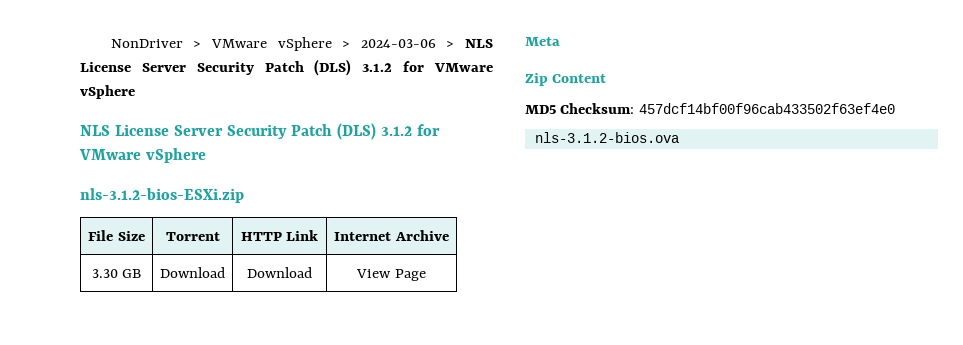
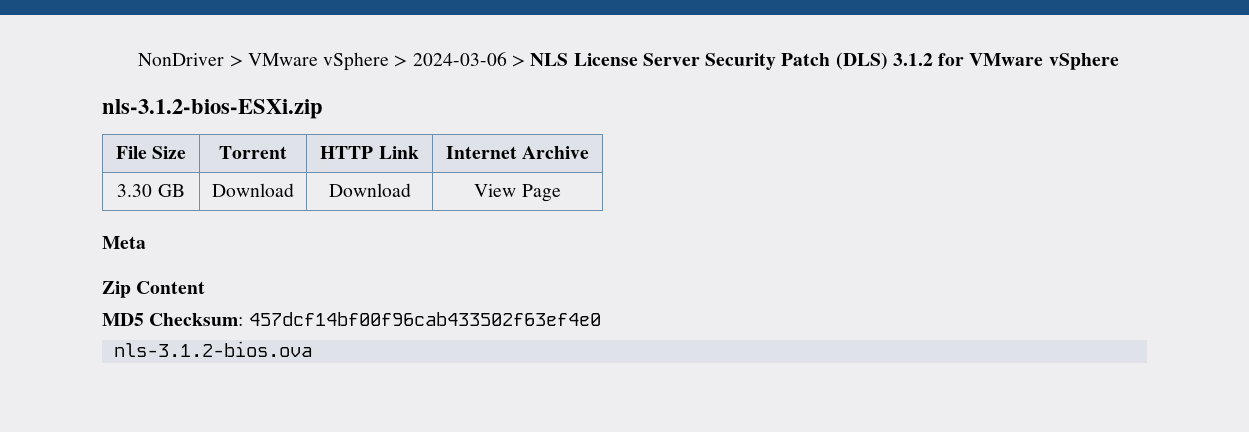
[80,123,441,140] [79,148,206,163] // NLS License Server Security Patch (DLS) 3.1.2 for VMware vSphere -> (1119, 61) none

